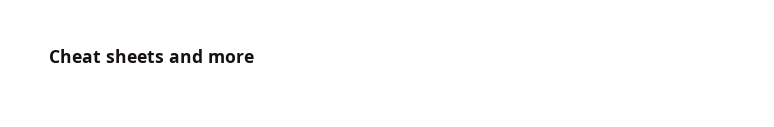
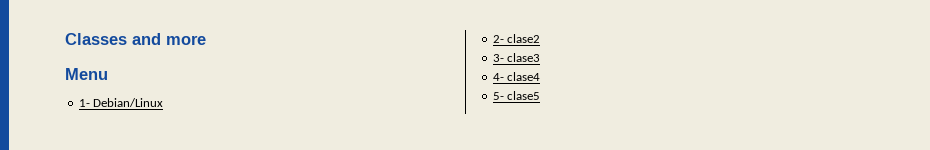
[49,49,164,63] Cheat sheets -> [65,33,127,45] Classes
(254, 58) none -> [65,68,108,80] [78,98,164,107] [492,34,541,43] [492,53,541,62] [492,72,541,81] [492,91,541,100] // Menu // 1- Debian/Linux // 2- clase2 // 3- clase3 // 4- clase4 // 5- clase5

